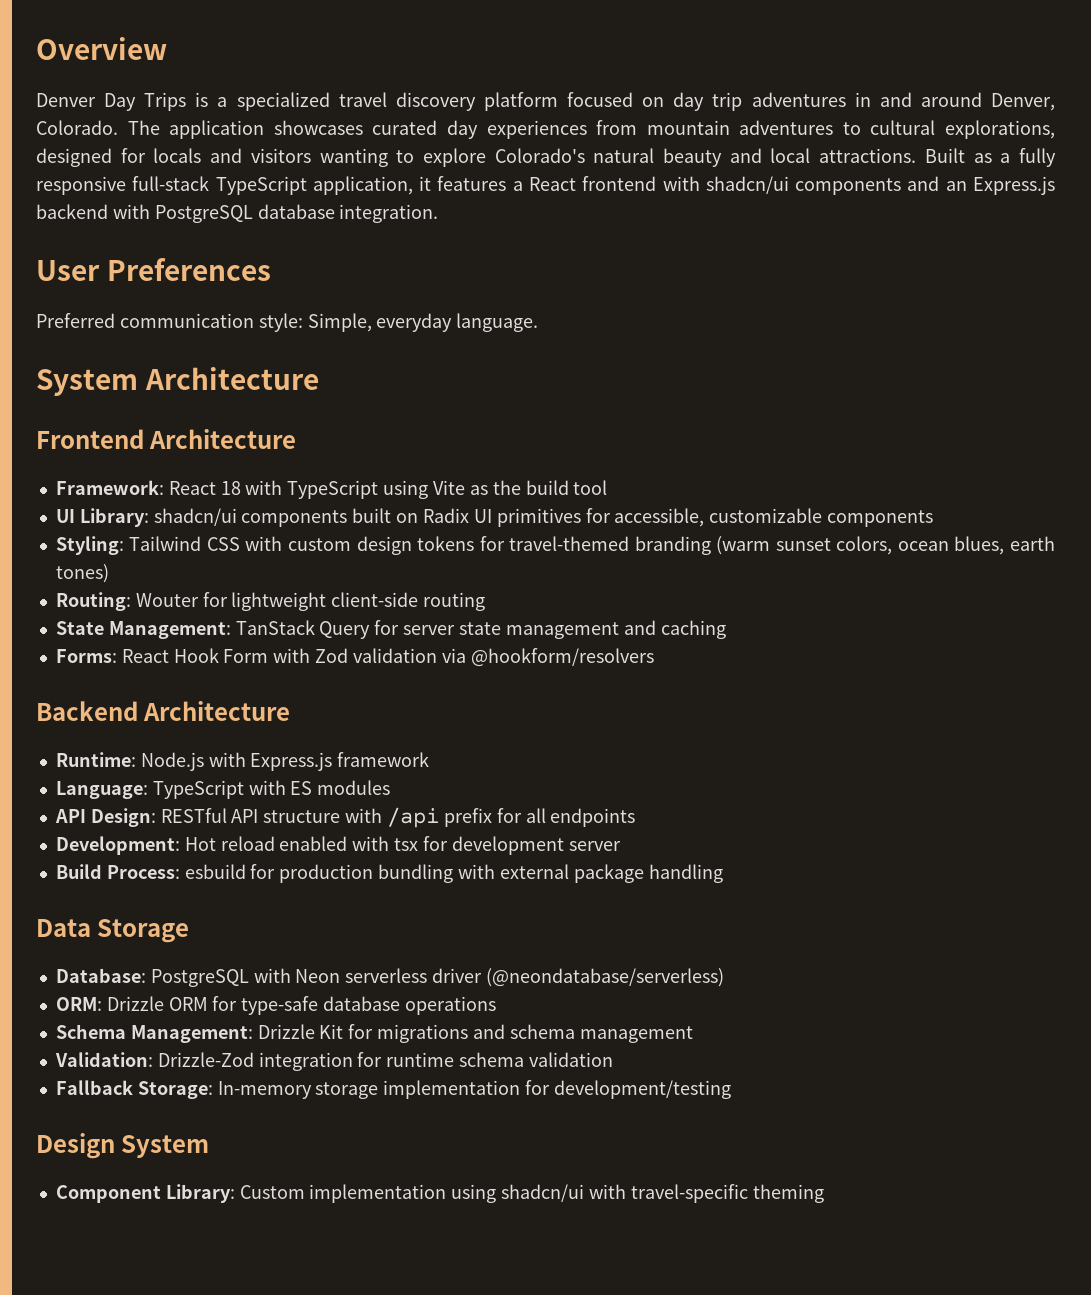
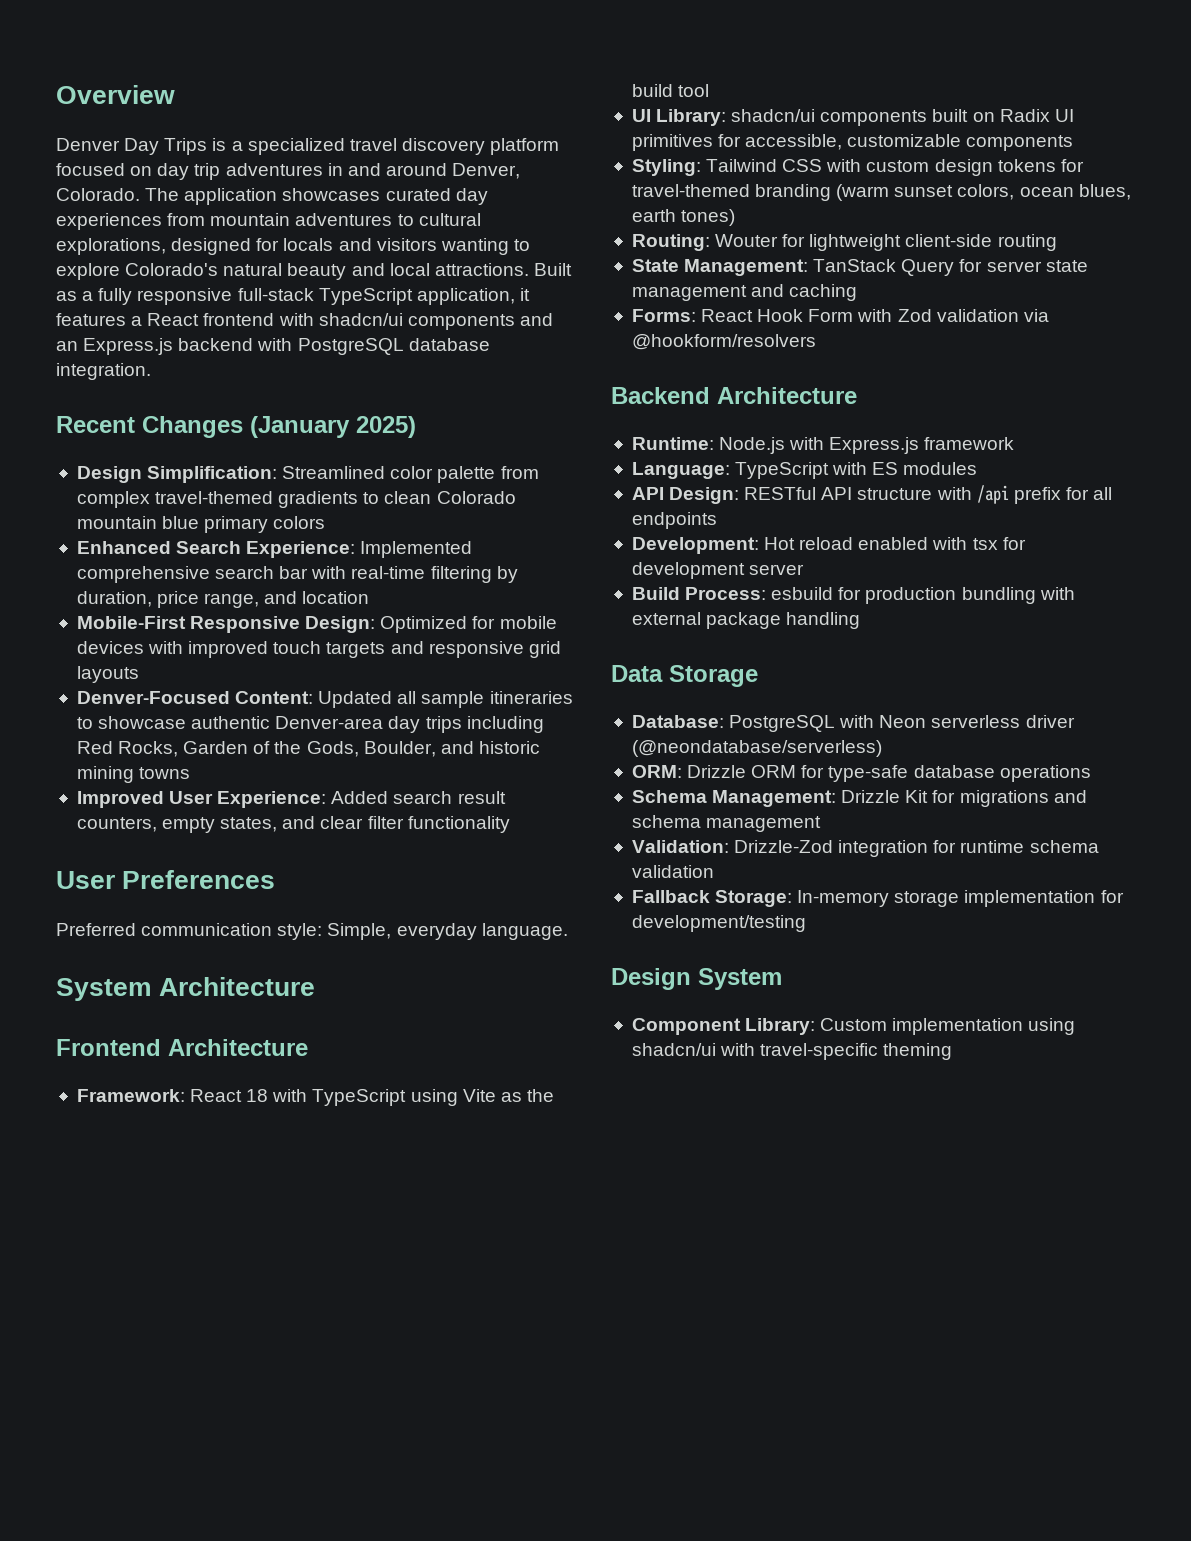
(439, 213) none -> [56,416,416,438] [76,466,539,483] [76,491,516,508] [76,516,326,533] [76,541,473,558] [76,566,518,583] [76,591,370,608] [76,616,557,633] [76,641,561,658] [76,666,139,683] [76,691,573,708] [76,716,544,733] [76,741,540,757] [76,766,191,783] [76,791,506,808] [76,816,510,833] // Recent Changes (January 2025) // Design Simplification: Streamlined color palette from complex travel-themed gradients to clean Colorado mountain blue primary colors // Enhanced Search Experience: Implemented comprehensive search bar with real-time filtering by duration, price range, and location // Mobile-First Responsive Design: Optimized for mobile devices with improved touch targets and responsive grid layouts // Denver-Focused Content: Updated all sample itineraries to showcase authentic Denver-area day trips including Red Rocks, Garden of the Gods, Boulder, and historic mining towns // Improved User Experience: Added search result counters, empty states, and clear filter functionality

